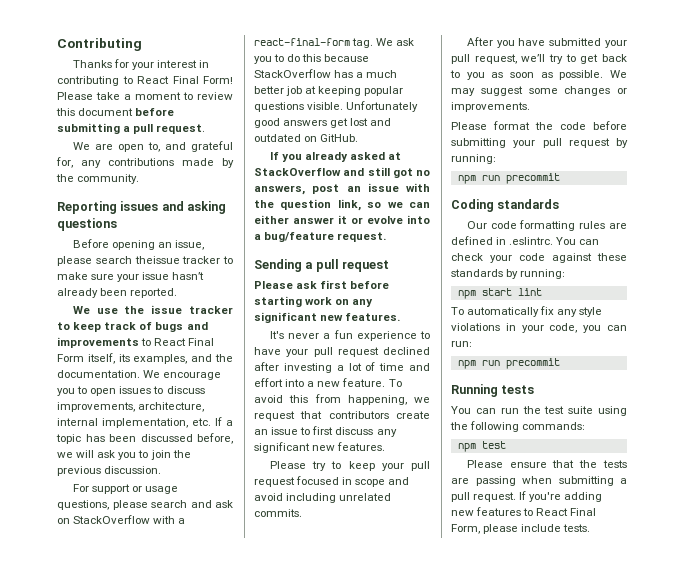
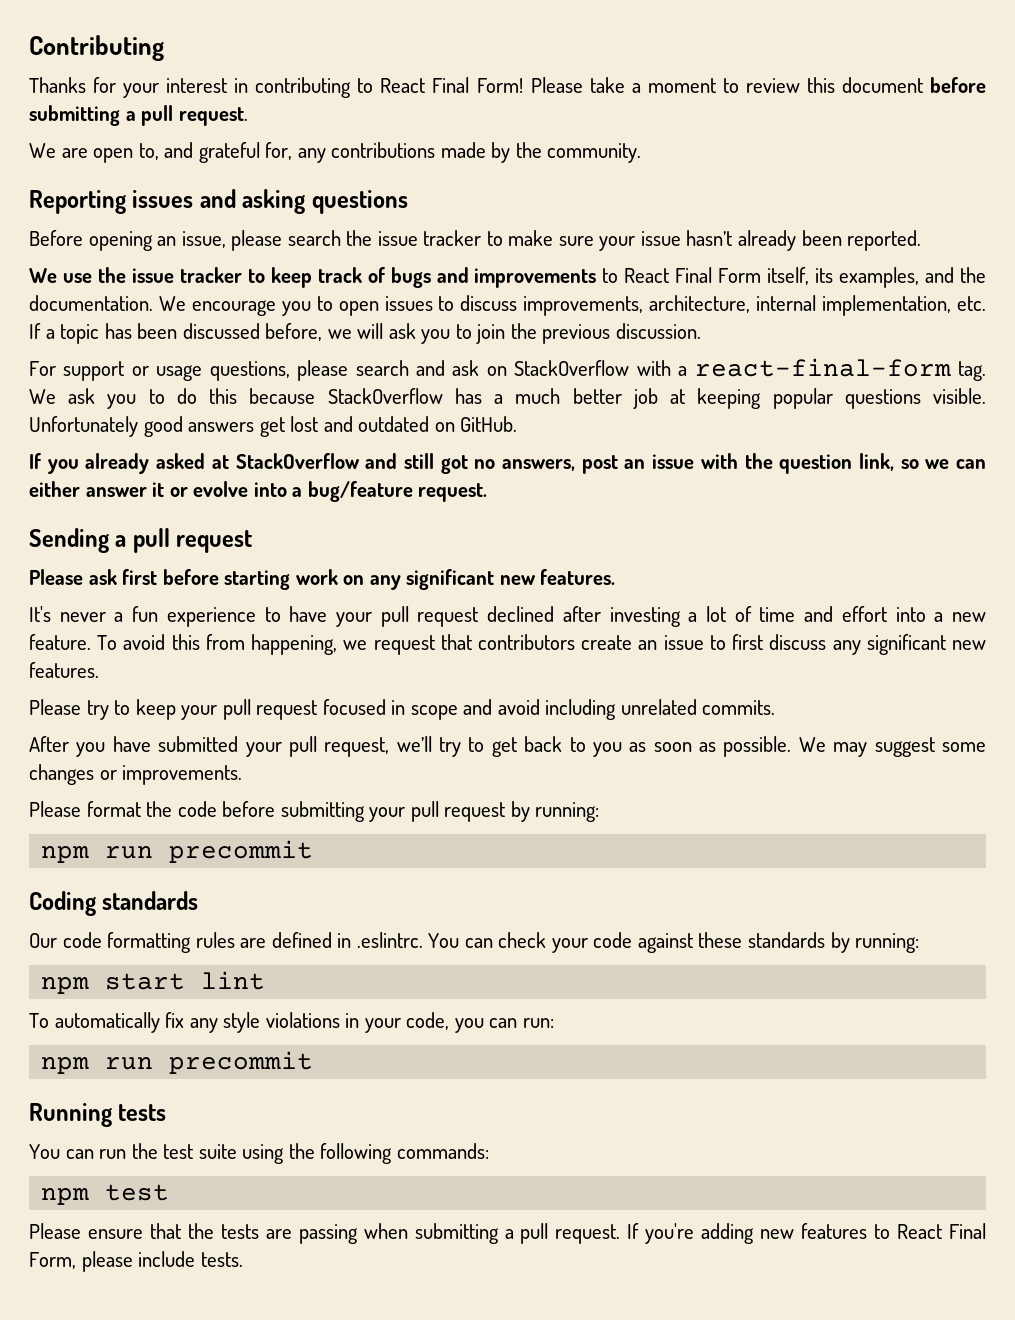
[134,256,180,264] theissue -> [346,230,418,246] the issue

